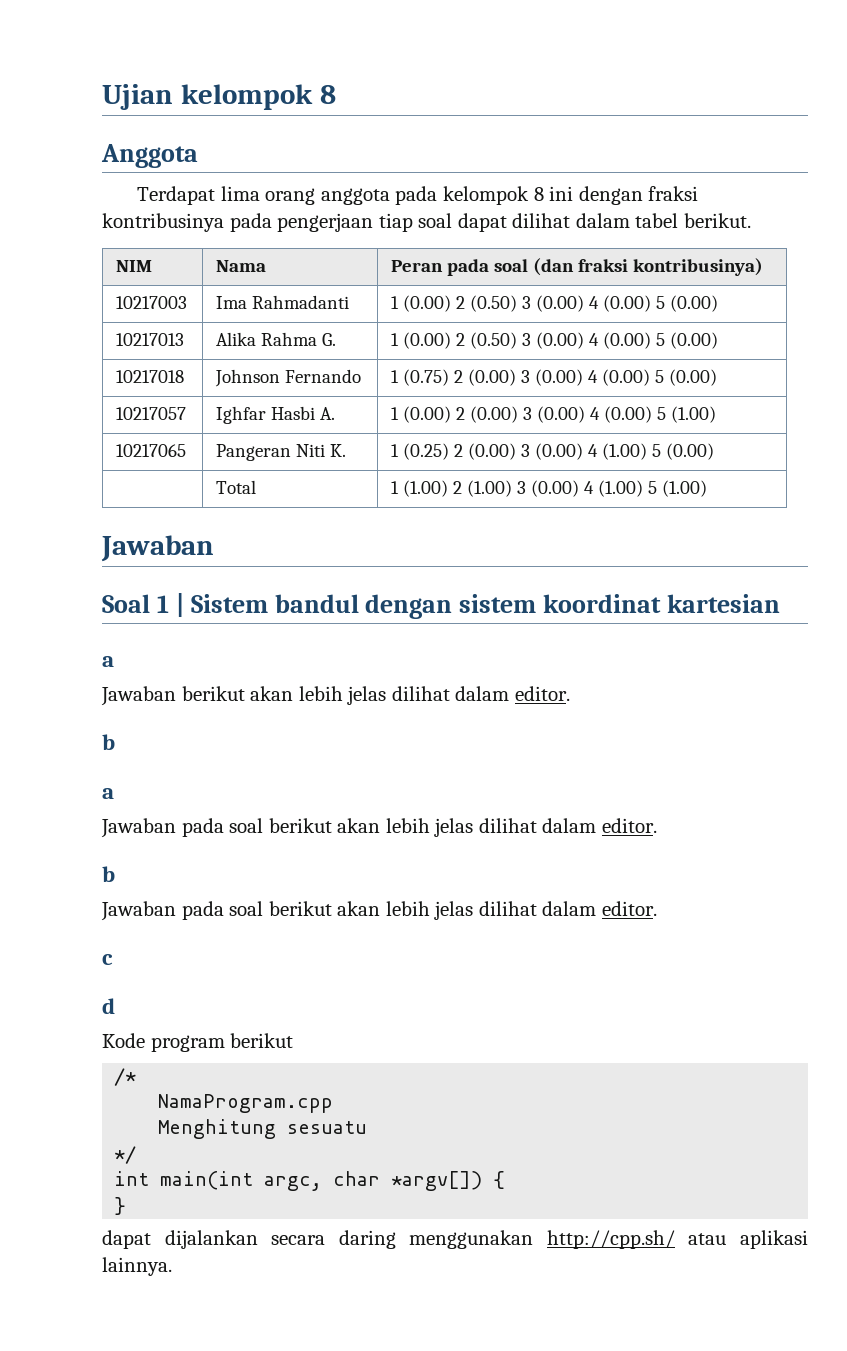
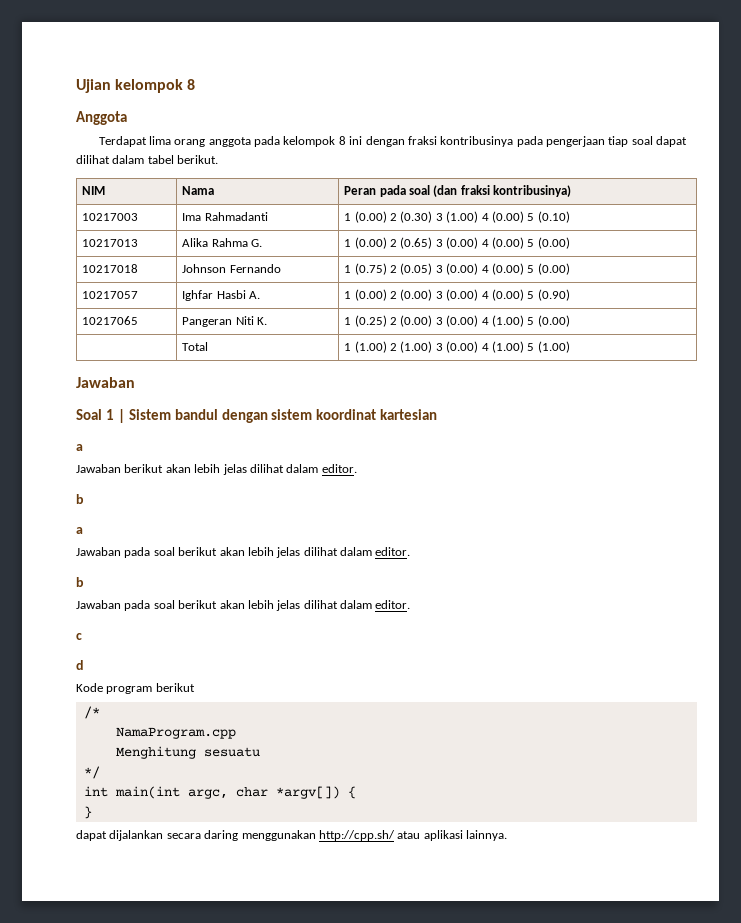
[470,295,719,312] (0.50) 3 (0.00) 4 (0.00) 5 (0.00) -> [400,211,570,223] (0.30) 3 (1.00) 4 (0.00) 5 (0.10)
[470,332,518,349] (0.50) -> [400,237,433,249] (0.65)
[468,369,517,386] (0.00) -> [400,263,433,275] (0.05)
[671,406,717,423] (1.00) -> [537,289,570,301] (0.90)

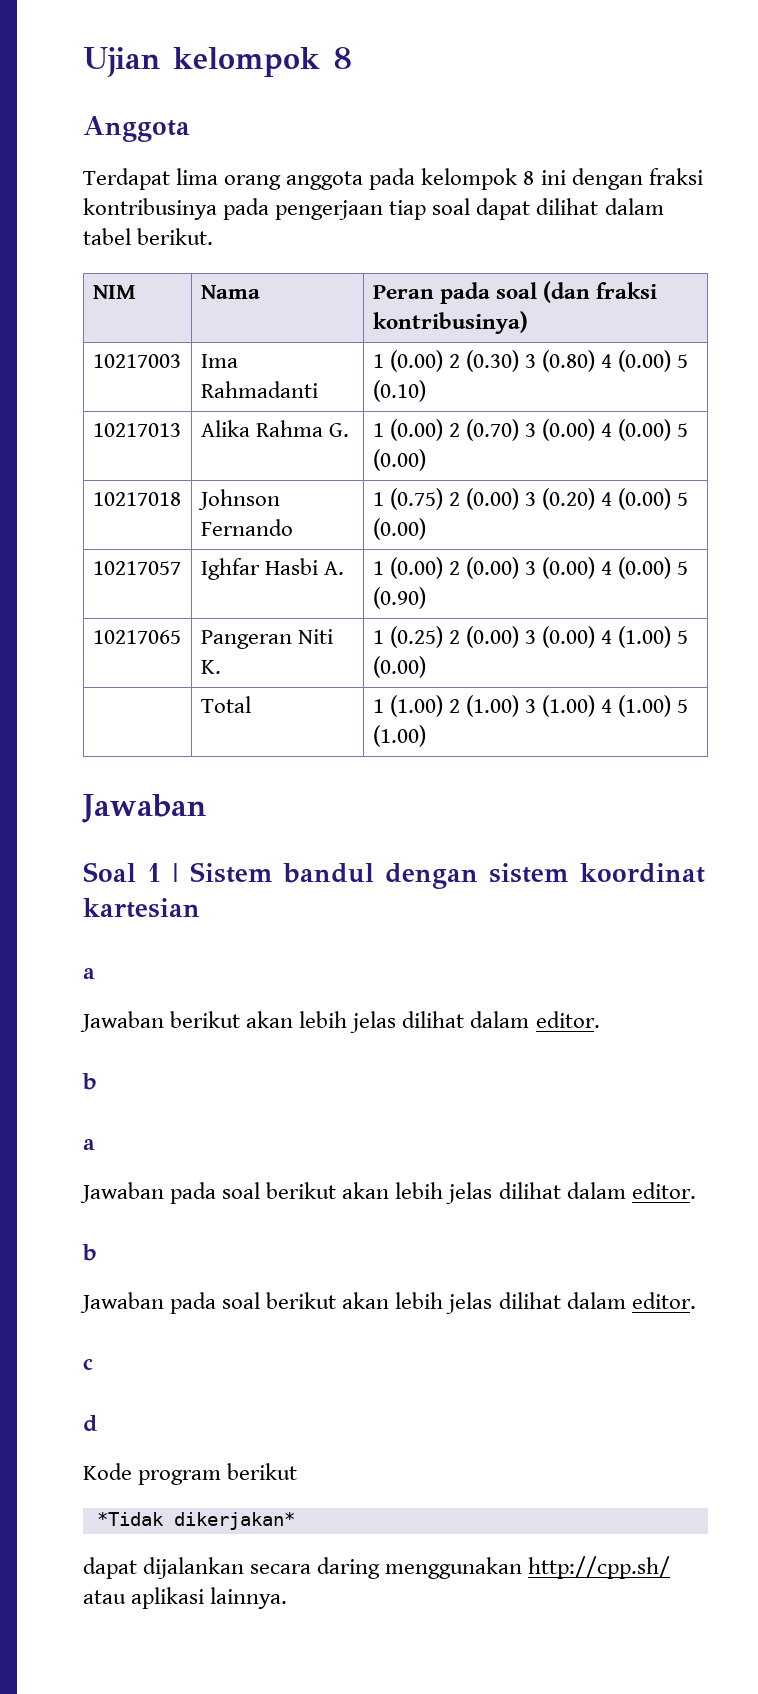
[446,211,479,223] (1.00) -> [542,350,596,372] (0.80)
[400,237,433,249] (0.65) -> [465,419,519,441] (0.70)
[400,263,479,275] (0.05) 3 (0.00) -> [465,488,596,510] (0.00) 3 (0.20)
[446,341,479,353] (0.00) -> [542,695,596,717] (1.00)
[83,706,100,719] [115,727,236,739] [115,746,260,759] [83,766,100,779] [83,786,356,799] [83,806,92,819] /* // NamaProgram.cpp // Menghitung sesuatu // */ // int main(int argc, char *argv[]) { // } -> [96,1512,295,1530] *Tidak dikerjakan*

